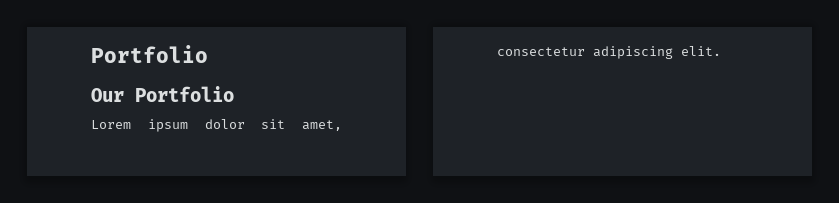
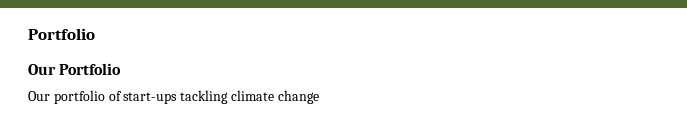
[91,119,342,132] [497,46,721,59] Lorem ipsum dolor sit amet, consectetur adipiscing elit. -> [28,90,319,104] Our portfolio of start-ups tackling climate change

